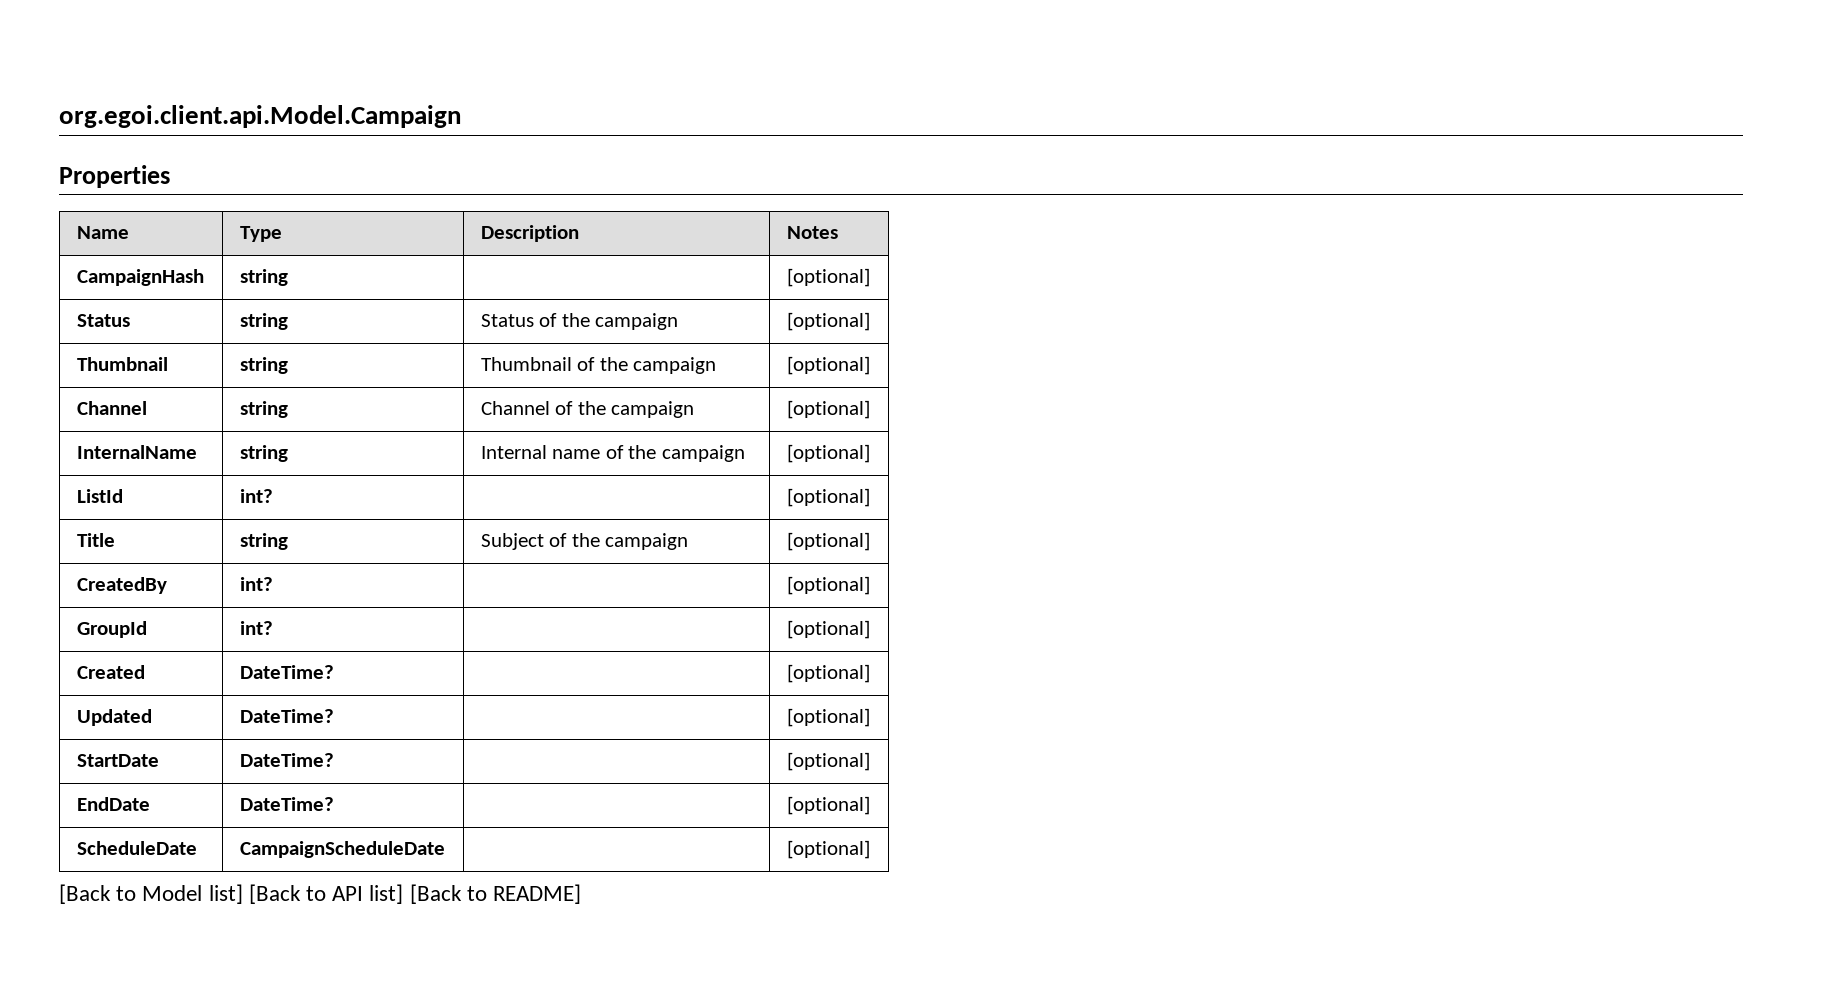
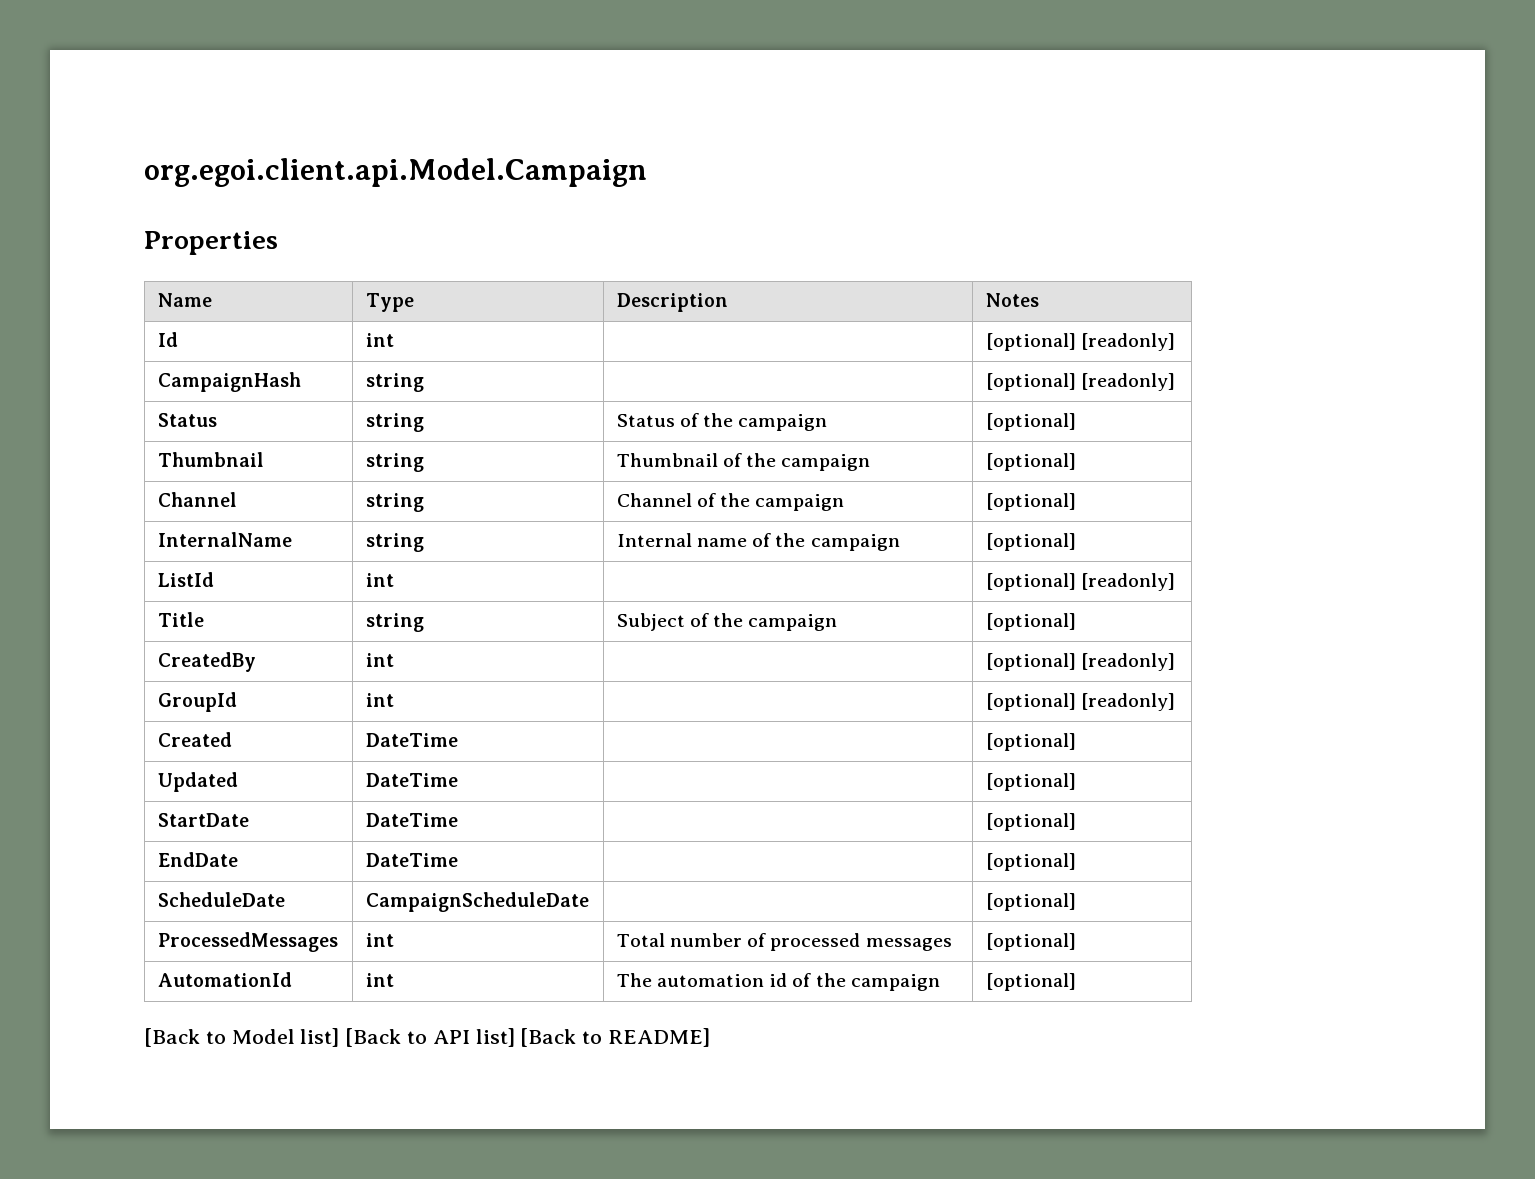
(838, 232) none -> [157,332,178,347] [365,333,394,347] [985,333,1175,351] // Id | int | | [optional] [readonly]
(870, 277) none -> [1080,373,1175,391] [readonly]
[239,489,273,503] [786,488,870,507] int? | | [optional] -> [365,573,394,587] [985,573,1175,591] int | | [optional] [readonly]
[239,577,273,591] [786,576,870,595] int? | | [optional] -> [365,653,394,667] [985,653,1175,671] int | | [optional] [readonly]
[239,621,273,635] [786,620,870,639] int? | | [optional] -> [365,693,394,707] [985,693,1175,711] int | | [optional] [readonly]
[239,665,334,679] DateTime? -> [365,733,458,747] DateTime
[239,709,334,723] DateTime? -> [365,773,458,787] DateTime
[239,753,334,767] DateTime? -> [365,813,458,827] DateTime
[239,797,334,811] DateTime? -> [365,853,458,867] DateTime
(870, 849) none -> [157,932,338,952] [365,933,394,947] [616,933,952,951] [985,933,1076,951] [157,972,292,987] [365,973,394,987] [616,973,940,991] [985,973,1076,991] // ProcessedMessages | int | Total number of processed messages | [optional] // AutomationId | int | The automation id of the campaign | [optional]

